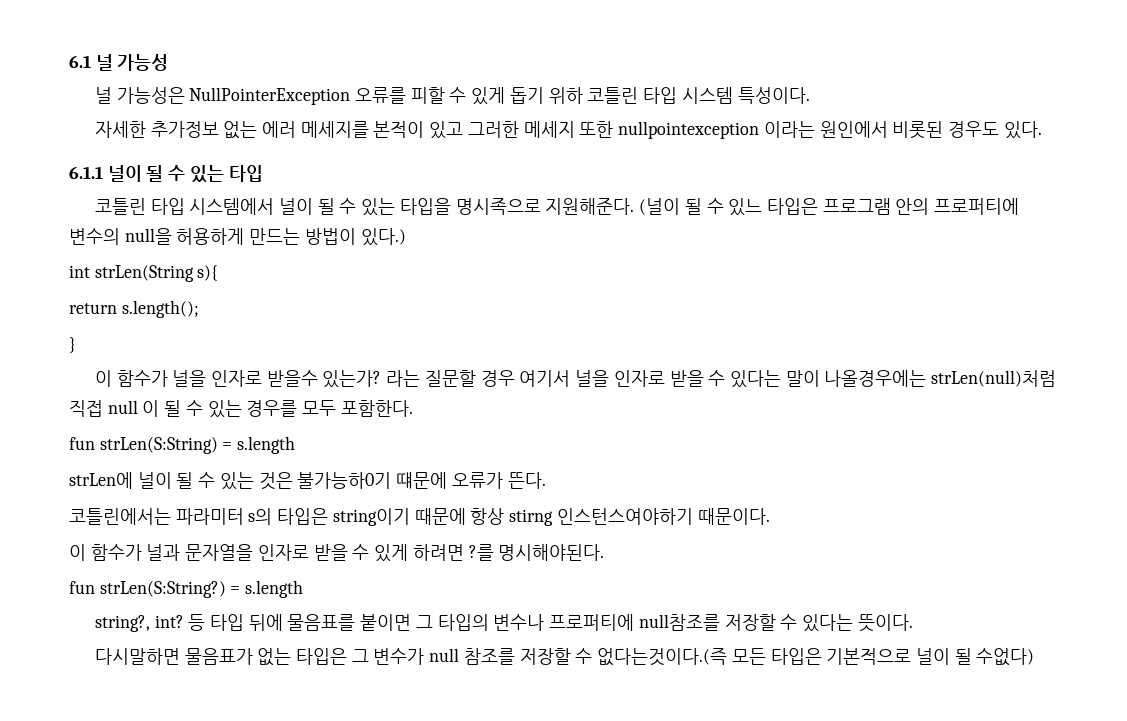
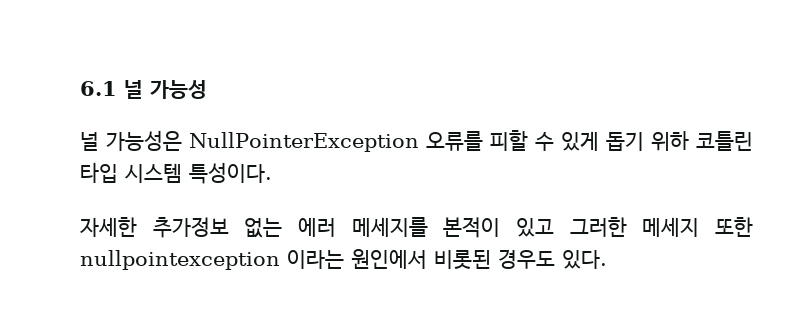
[69,165,263,183] [94,198,1020,216] [69,228,406,246] [69,265,219,282] [69,300,199,318] [69,337,76,353] [94,370,1057,388] [69,400,413,418] [69,436,296,454] [69,471,546,490] [69,508,770,526] [69,544,605,562] [69,580,304,598] [94,614,913,632] [94,648,1035,666] // 6.1.1 널이 될 수 있는 타입 // 코틀린 타입 시스템에서 널이 될 수 있는 타입을 명시족으로 지원해준다. (널이 될 수 있느 타입은 프로그램 안의 프로퍼티에 변수의 null을 허용하게 만드는 방법이 있다.) // int strLen(String s){ // return s.length(); // } // 이 함수가 널을 인자로 받을수 있는가? 라는 질문할 경우 여기서 널을 인자로 받을 수 있다는 말이 나올경우에는 strLen(null)처럼 직접 null 이 될 수 있는 경우를 모두 포함한다. // fun strLen(S:String) = s.length // strLen에 널이 될 수 있는 것은 불가능하0기 떄문에 오류가 뜬다. // 코틀린에서는 파라미터 s의 타입은 string이기 때문에 항상 stirng 인스턴스여야하기 때문이다. // 이 함수가 널과 문자열을 인자로 받을 수 있게 하려면 ?를 명시해야된다. // fun strLen(S:String?) = s.length // string?, int? 등 타입 뒤에 물음표를 붙이면 그 타입의 변수나 프로퍼티에 null참조를 저장할 수 있다는 뜻이다. // 다시말하면 물음표가 없는 타입은 그 변수가 null 참조를 저장할 수 없다는것이다.(즉 모든 타입은 기본적으로 널이 될 수없다) -> (607, 259) none

